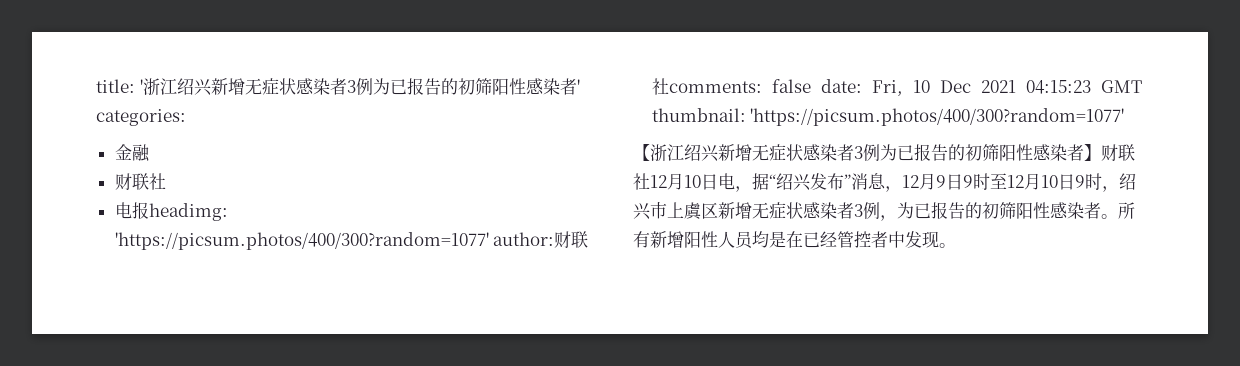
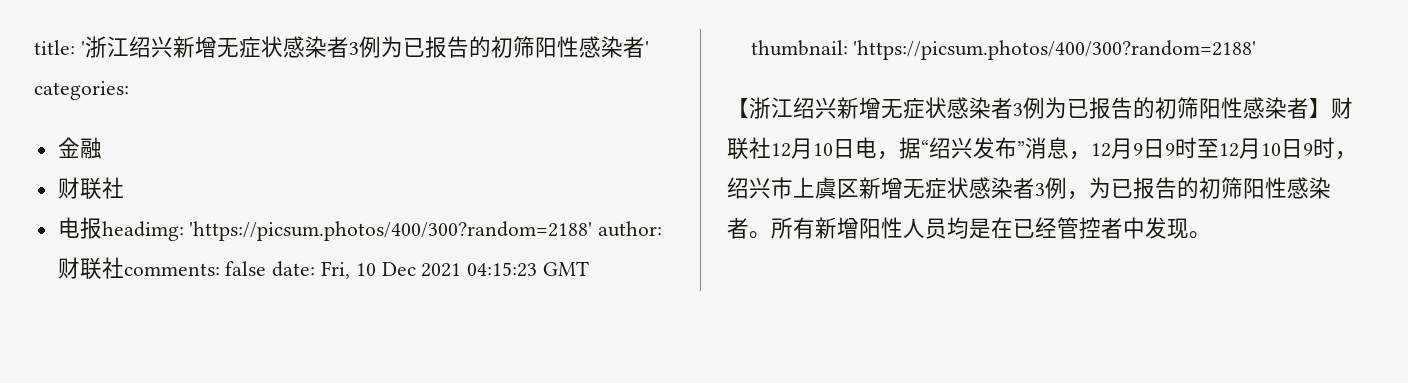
[114,232,489,250] 'https://picsum.photos/400/300?random=1077' -> [189,221,593,241] 'https://picsum.photos/400/300?random=2188'
[750,108,1125,126] 'https://picsum.photos/400/300?random=1077' -> [853,40,1257,60] 'https://picsum.photos/400/300?random=2188'

